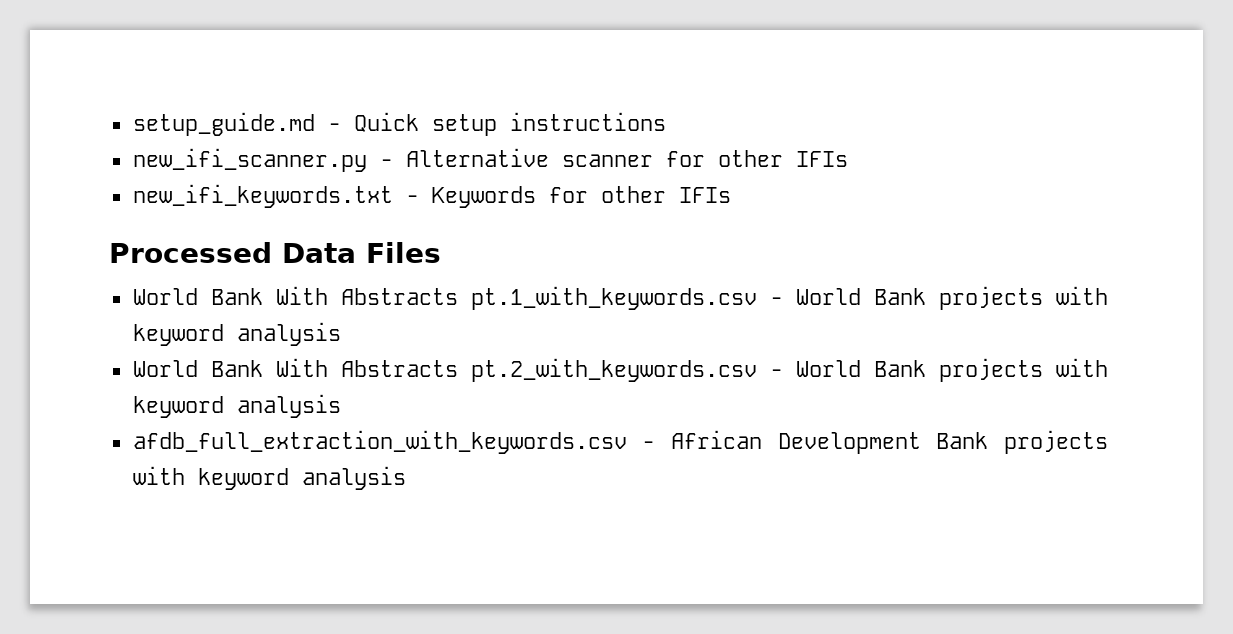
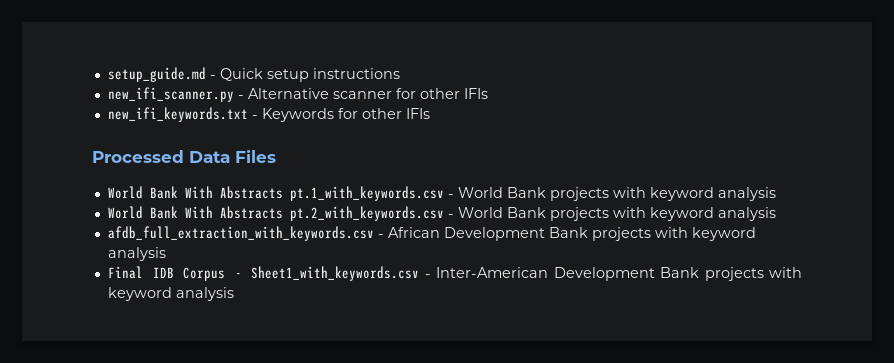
(406, 478) none -> [107,266,803,281] [107,287,234,301] // Final IDB Corpus - Sheet1_with_keywords.csv - Inter-American Development Bank projects with keyword analysis

